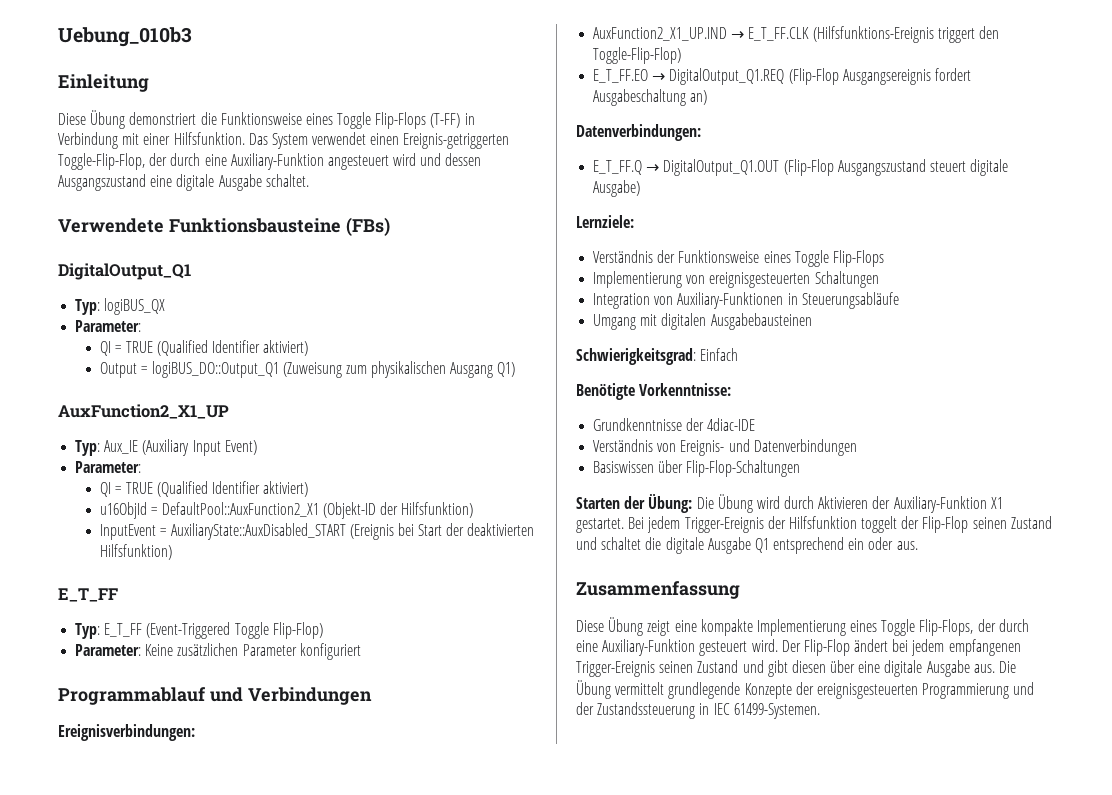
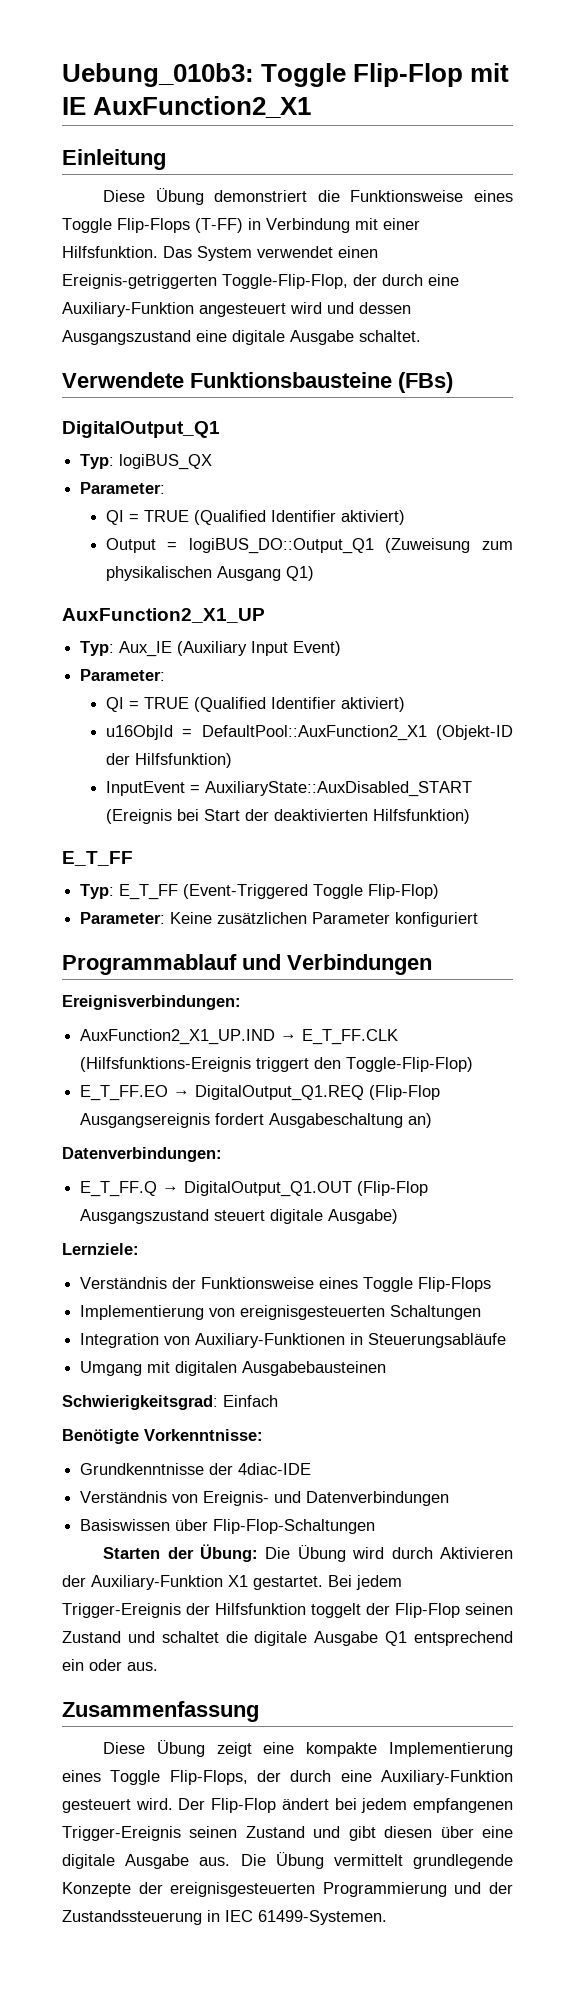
[58,27,192,47] Uebung_010b3 -> [62,63,510,87] [62,96,312,118] Uebung_010b3: Toggle Flip-Flop mit IE AuxFunction2_X1

